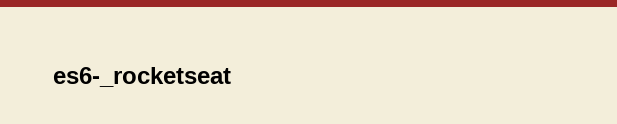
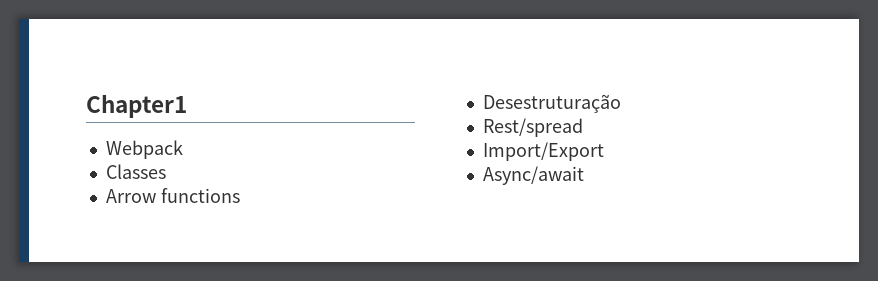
[53,67,231,87] es6-_rocketseat -> [86,94,187,118] [105,140,183,159] [105,164,166,179] [105,188,240,203] [482,94,621,113] [482,118,583,137] [482,142,604,161] [482,166,584,185] Chapter1 // Webpack // Classes // Arrow functions // Desestruturação // Rest/spread // Import/Export // Async/await

